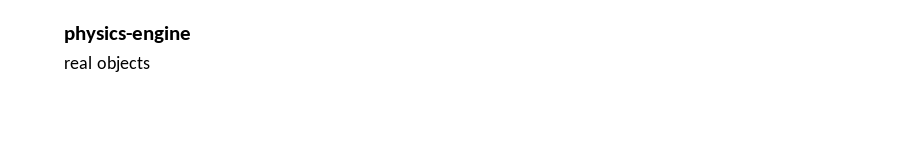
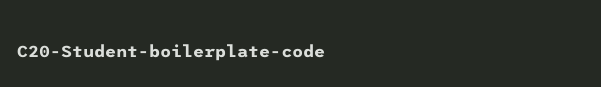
[64,26,191,43] [64,56,150,72] physics-engine // real objects -> [17,44,325,61] C20-Student-boilerplate-code

